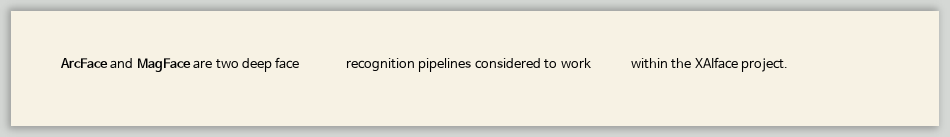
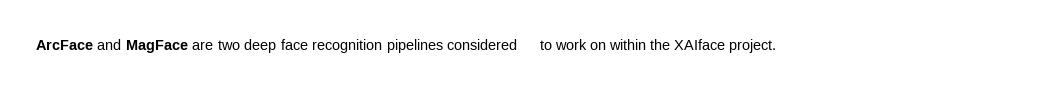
(591, 63) none -> [590,42,606,50] on

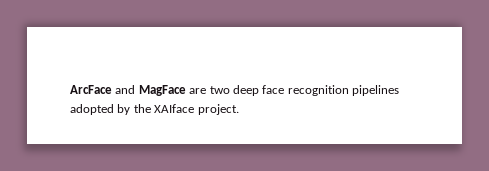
[447,39,646,50] considered to work on within -> [70,104,131,115] adopted by

